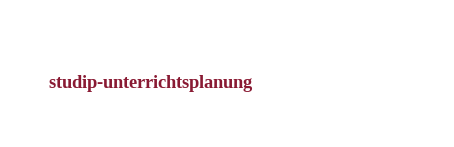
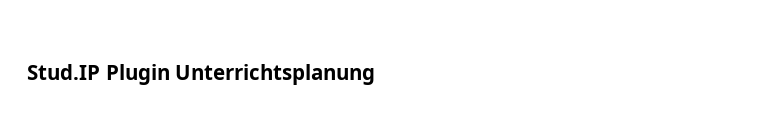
[49,75,253,92] studip-unterrichtsplanung -> [27,64,376,85] Stud.IP Plugin Unterrichtsplanung

